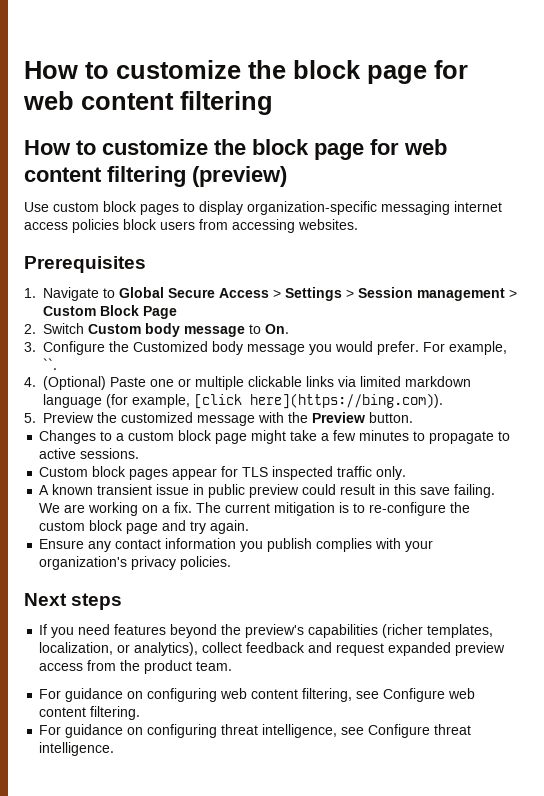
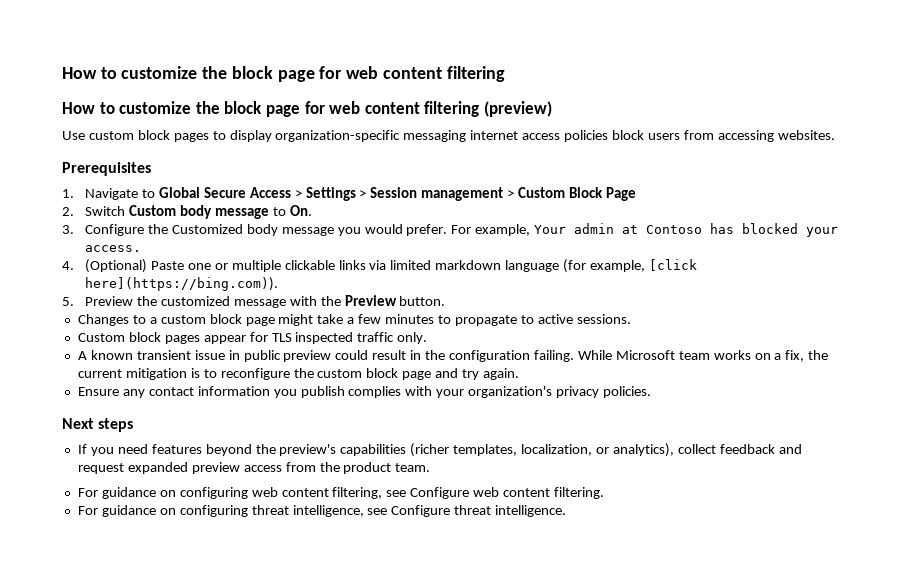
[43,358,57,370] ``. -> [534,223,839,237] [85,245,142,252] Your admin at Contoso has blocked your access.
[394,484,496,498] [39,502,222,516] this save failing. We are working on a fix. The -> [425,350,829,362] the configuration failing. While Microsoft team works on a fix, the
[369,502,447,516] re-configure -> [220,368,290,380] reconfigure

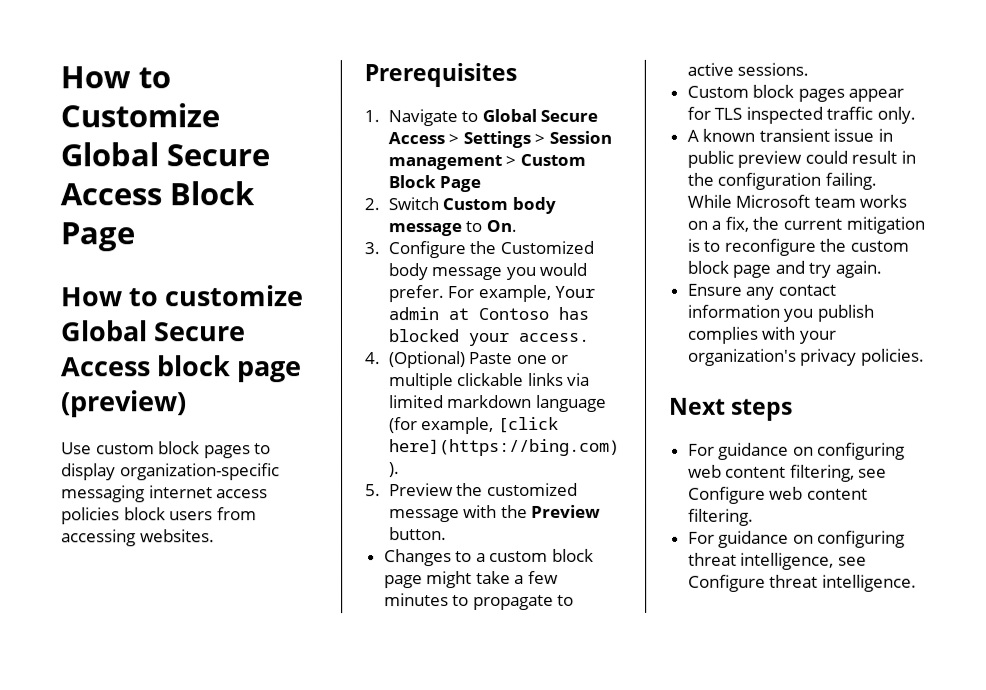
[62,66,505,82] [62,101,480,117] How to customize the block page for web content filtering // How to customize the block page for web content filtering -> [60,66,172,89] [60,103,220,128] [60,142,271,167] [60,181,256,206] [60,222,135,252] [60,285,304,307] [60,320,246,342] [61,355,303,383] How to Customize Global Secure Access Block Page // How to customize Global Secure Access block page
[77,443,802,457] [77,462,431,474] // If you need features beyond the preview's capabilities (richer templates, localization, or analytics), collect feedback and request expanded preview access from the product team. -> (794, 409) none

